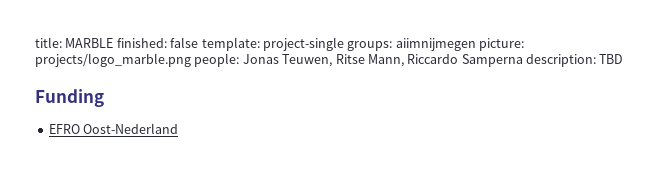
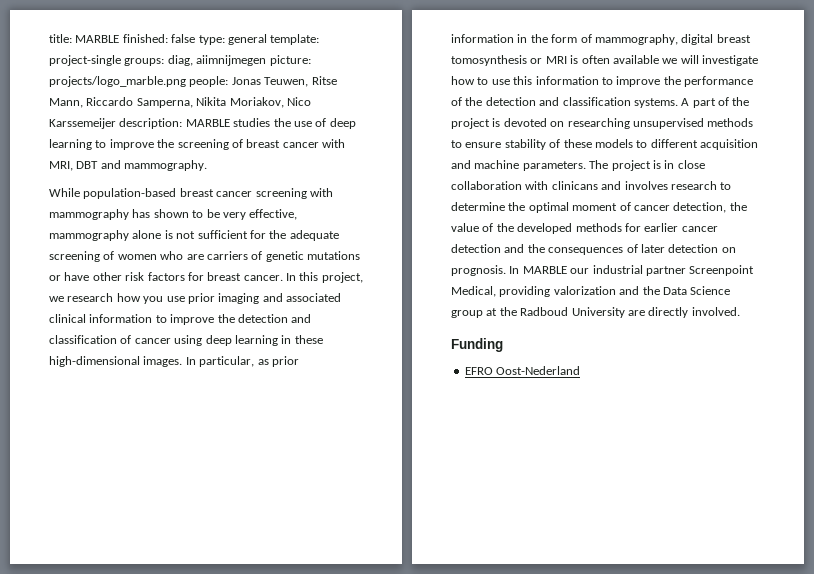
(199, 42) none -> [198,34,267,45] type: general
(393, 46) none -> [167,55,193,66] diag,
[461,54,624,67] Samperna description: TBD -> [136,97,311,108] [49,118,356,129] [49,139,345,150] [49,160,208,171] [49,188,333,199] [49,209,298,220] [49,230,339,241] [49,251,360,262] [49,272,363,283] [49,293,341,304] [49,314,312,325] [49,335,323,346] [49,356,299,367] [451,34,751,45] [451,55,758,66] [451,76,753,87] [451,97,750,108] [451,118,754,129] [451,139,758,150] [451,160,705,171] [451,181,732,190] [451,202,747,213] [451,223,718,234] [451,244,736,255] [451,265,755,276] [451,286,731,297] [451,307,740,318] Samperna, Nikita Moriakov, Nico Karssemeijer description: MARBLE studies the use of deep learning to improve the screening of breast cancer with MRI, DBT and mammography. // While population-based breast cancer screening with mammography has shown to be very effective, mammography alone is not sufficient for the adequate screening of women who are carriers of genetic mutations or have other risk factors for breast cancer. In this project, we research how you use prior imaging and associated clinical information to improve the detection and classification of cancer using deep learning in these high-dimensional images. In particular, as prior information in the form of mammography, digital breast tomosynthesis or MRI is often available we will investigate how to use this information to improve the performance of the detection and classification systems. A part of the project is devoted on researching unsupervised methods to ensure stability of these models to different acquisition and machine parameters. The project is in close collaboration with clinicans and involves research to determine the optimal moment of cancer detection, the value of the developed methods for earlier cancer detection and the consequences of later detection on prognosis. In MARBLE our industrial partner Screenpoint Medical, providing valorization and the Data Science group at the Radboud University are directly involved.

